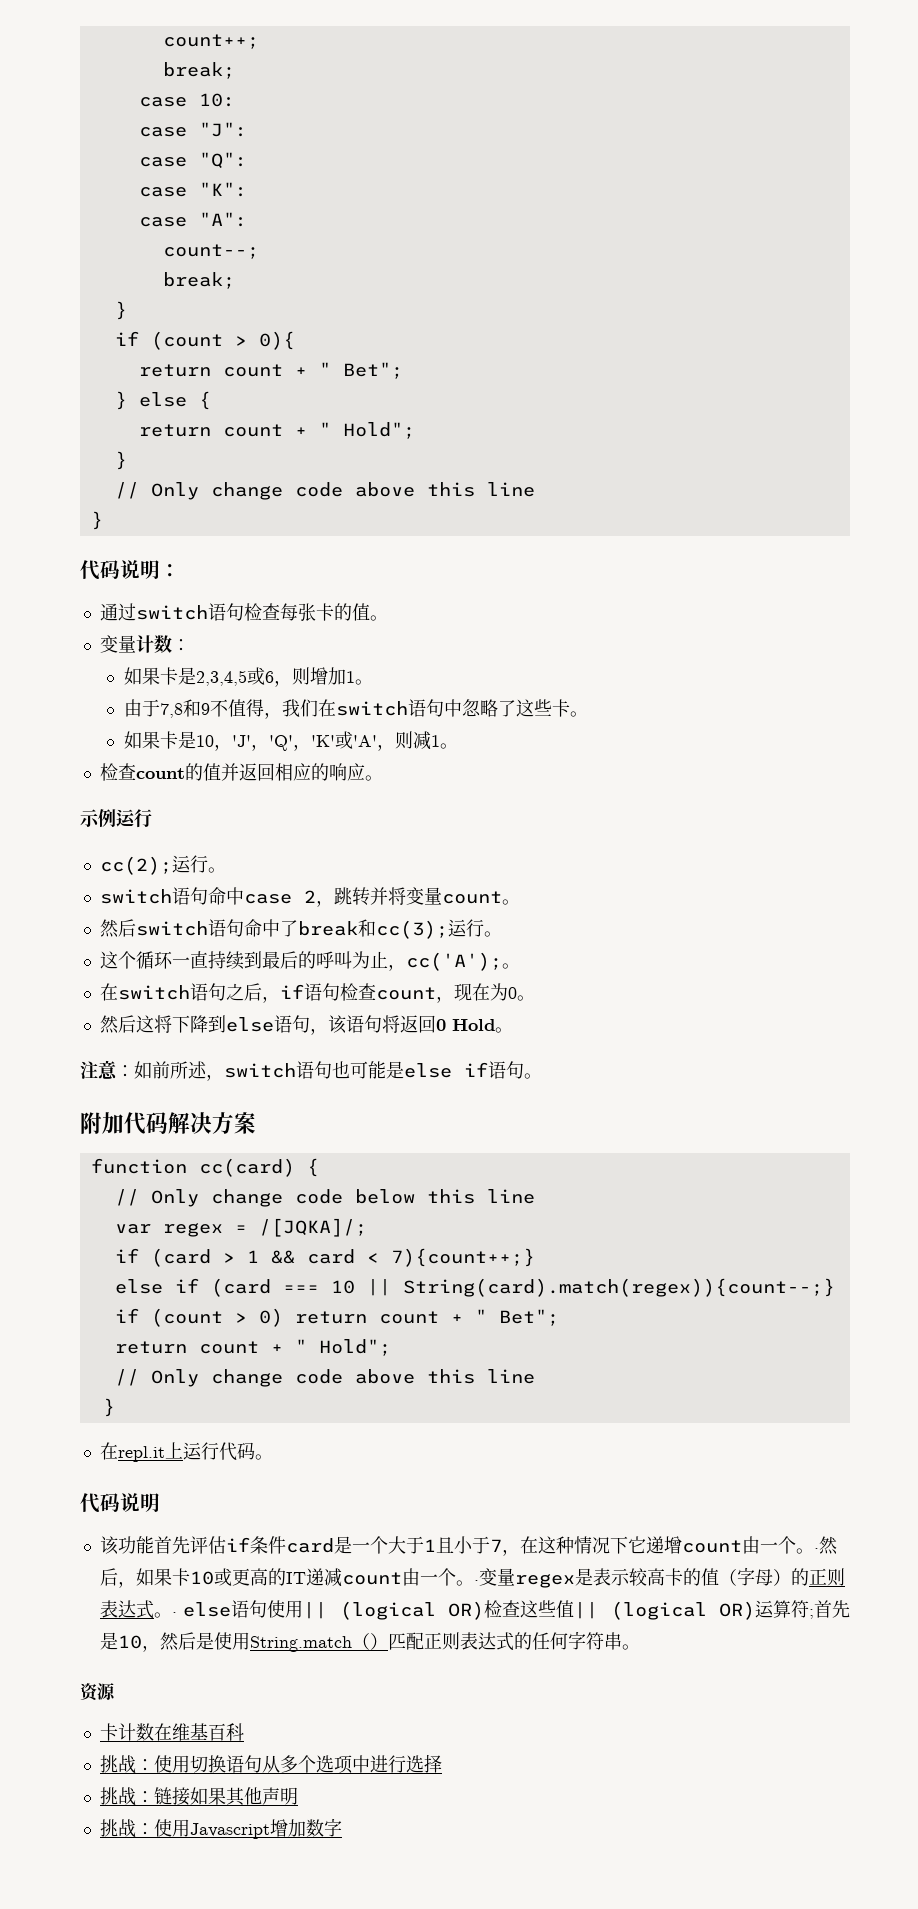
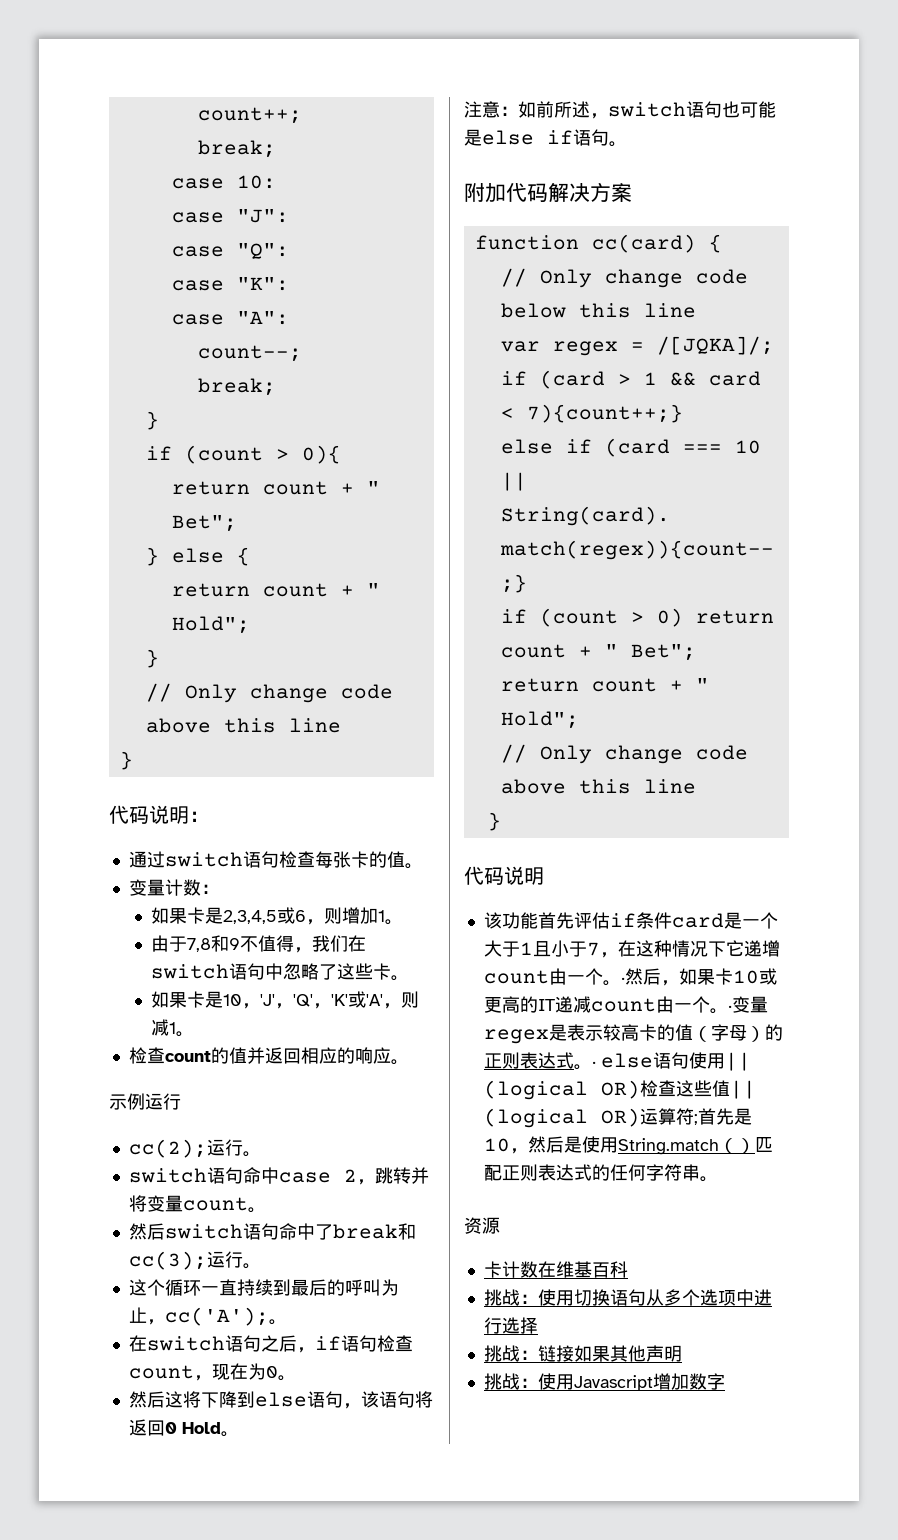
[99,1442,273,1462] // 在repl.it上运行代码。 -> (501, 821) none

